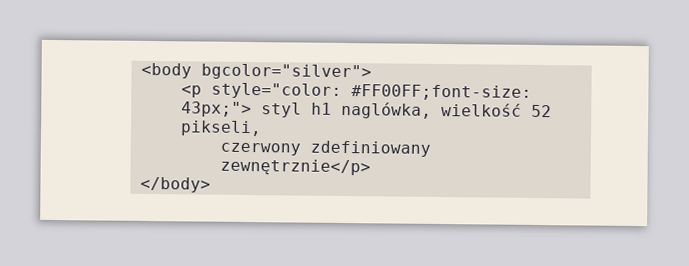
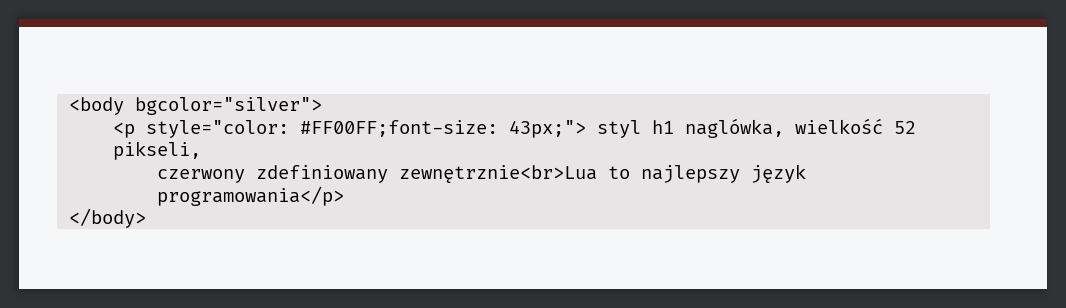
[219,158,371,176] zewnętrznie</p> -> [399,164,806,183] [157,186,344,206] zewnętrznie<br>Lua to najlepszy język programowania</p>

